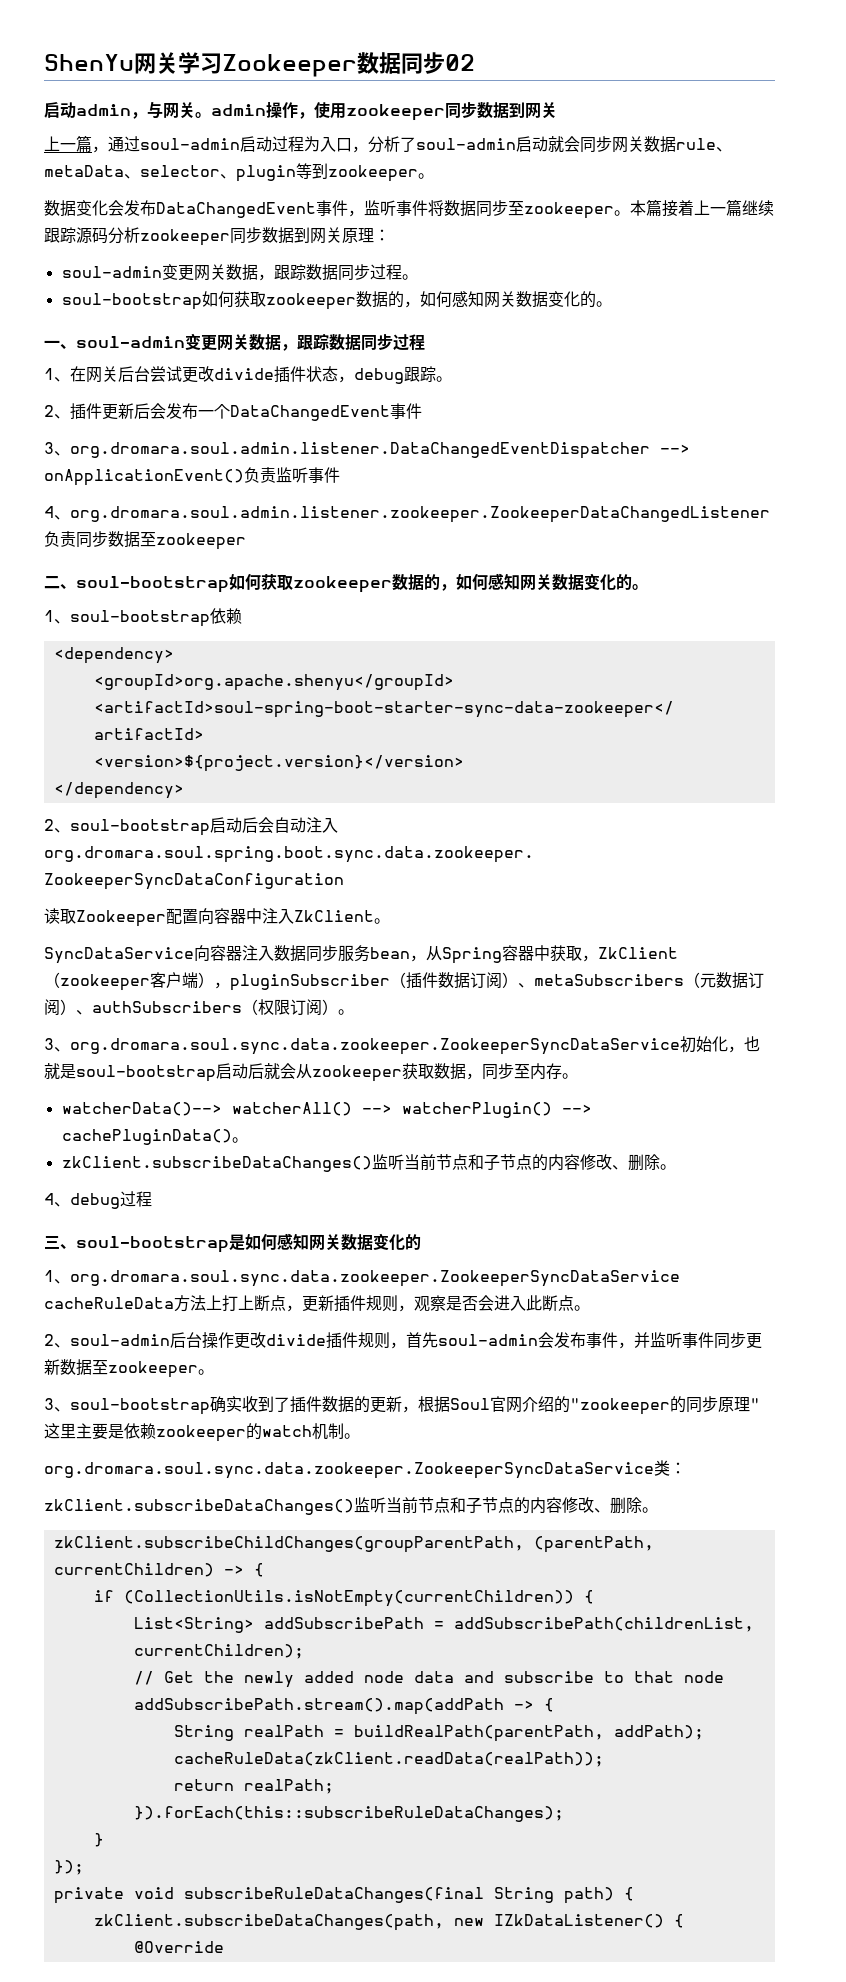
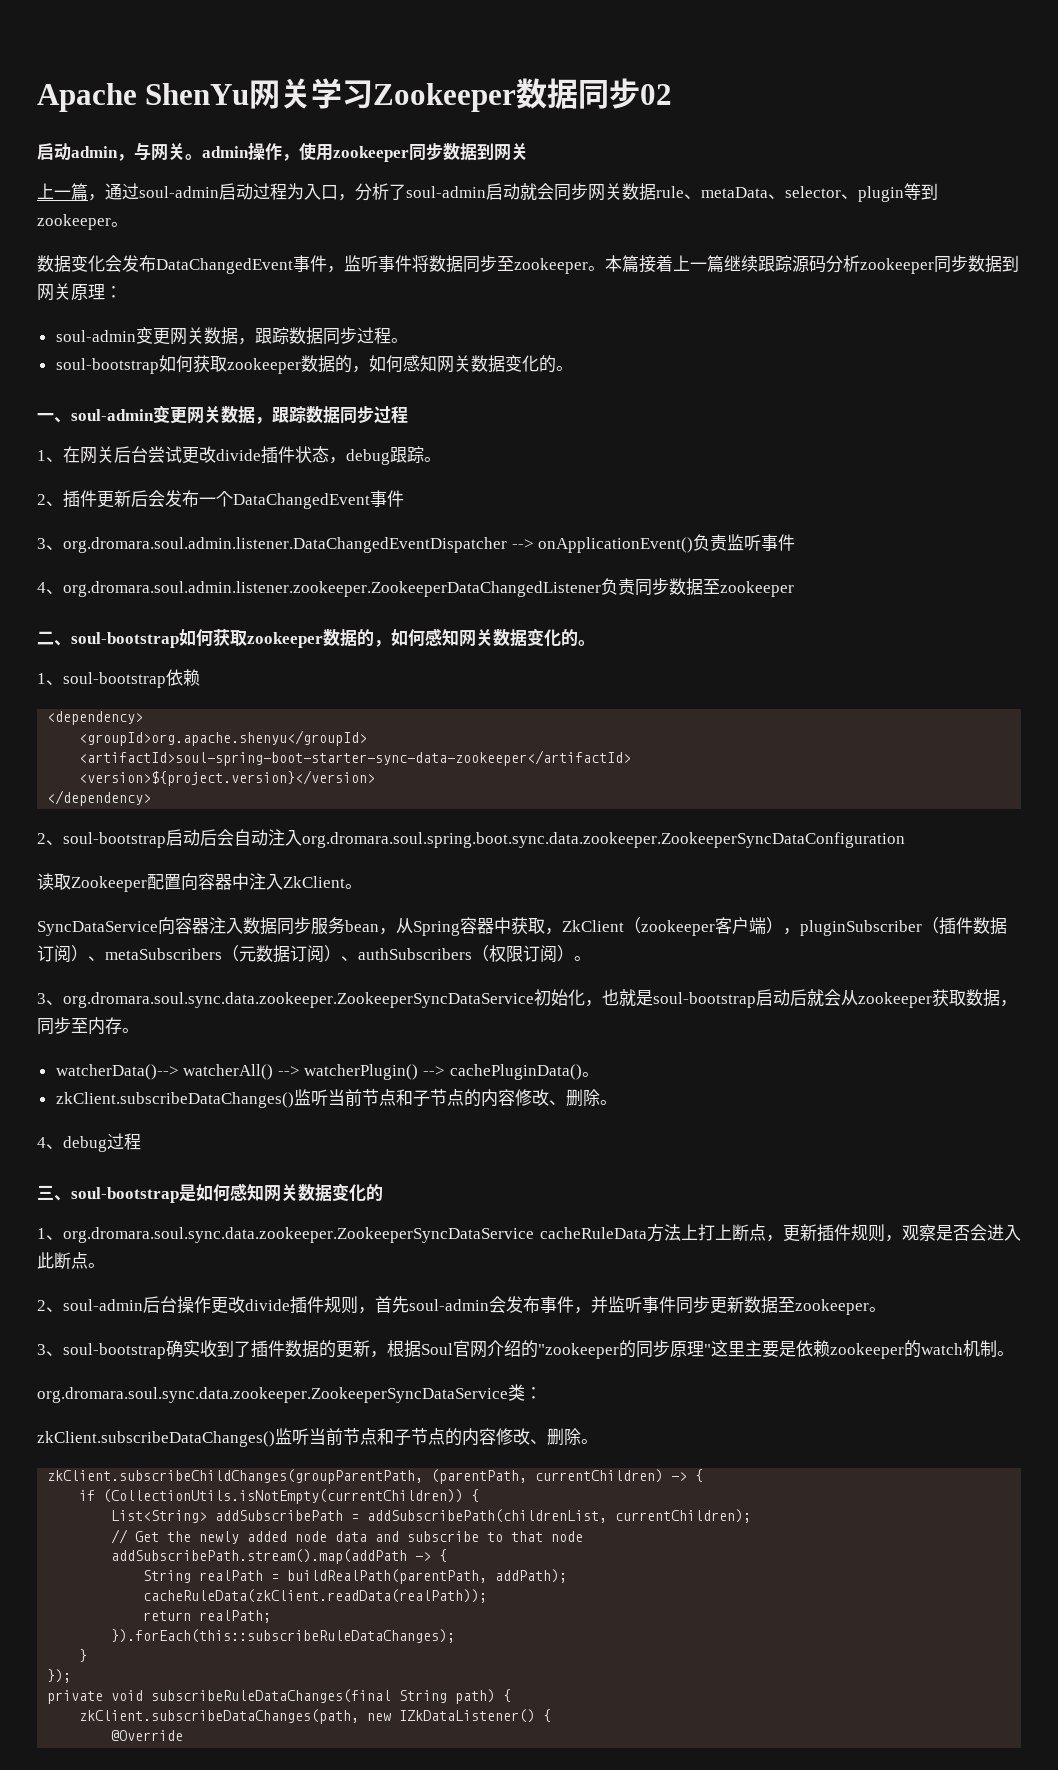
(44, 62) none -> [37,83,137,112] Apache

